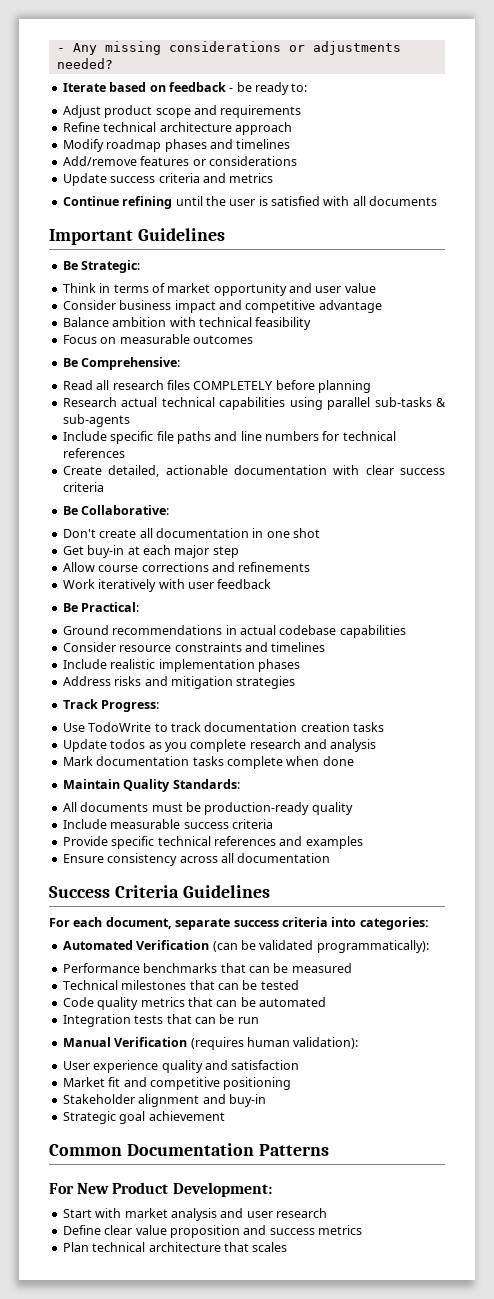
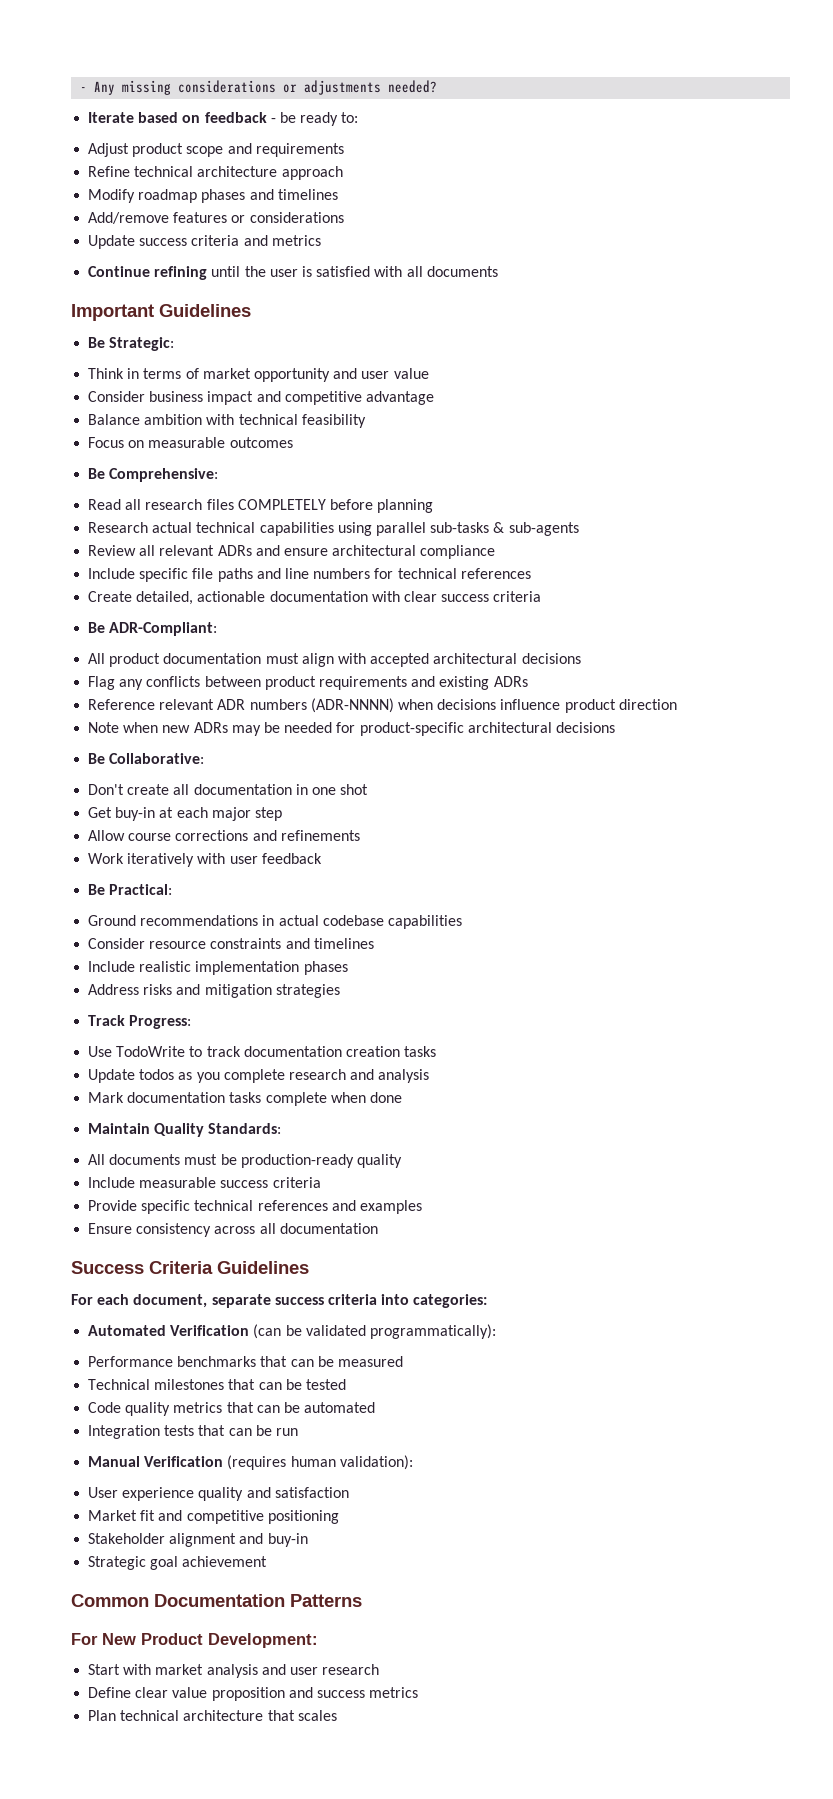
(130, 420) none -> [88,545,496,559] // Review all relevant ADRs and ensure architectural compliance
(104, 487) none -> [88,622,218,636] [88,653,581,667] [88,676,528,690] [88,698,677,713] [88,722,615,736] // Be ADR-Compliant: // All product documentation must align with accepted architectural decisions // Flag any conflicts between product requirements and existing ADRs // Reference relevant ADR numbers (ADR-NNNN) when decisions influence product direction // Note when new ADRs may be needed for product-specific architectural decisions

